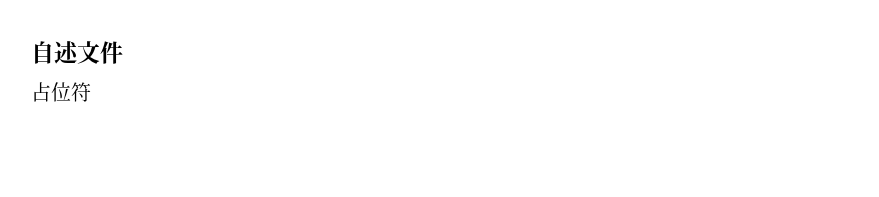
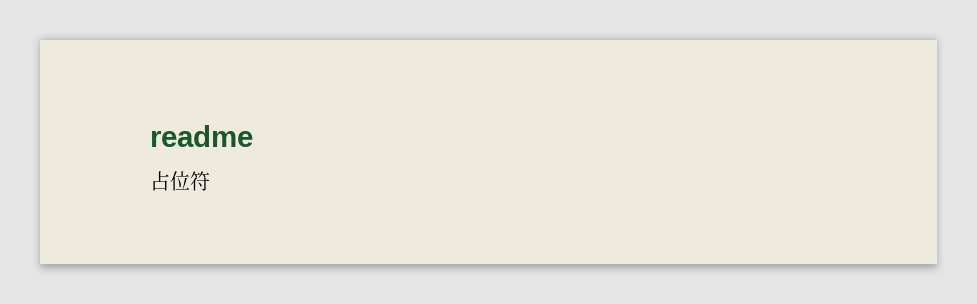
[31,41,123,64] 自述文件 -> [150,125,253,147] readme

